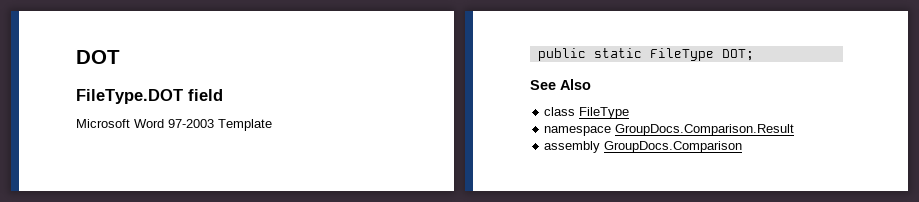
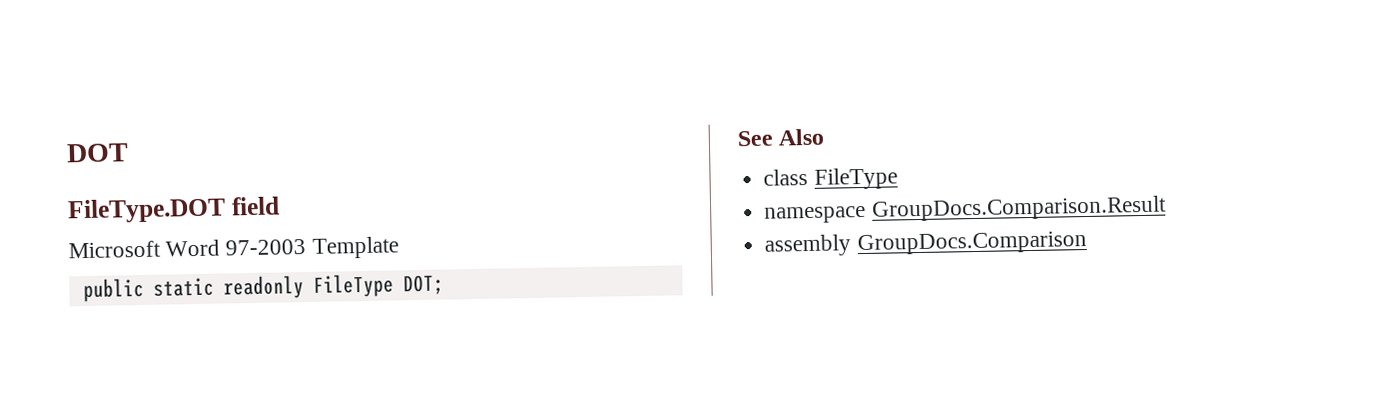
(642, 53) none -> [222,275,304,300] readonly

